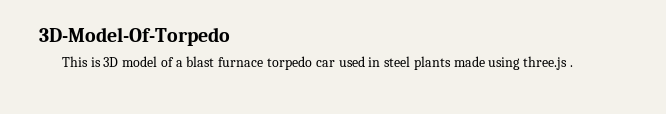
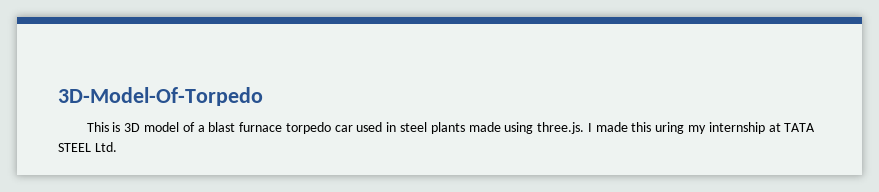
[523,56,573,70] three.js . -> [537,122,816,134] [58,142,117,152] three.js. I made this uring my internship at TATA STEEL Ltd.

